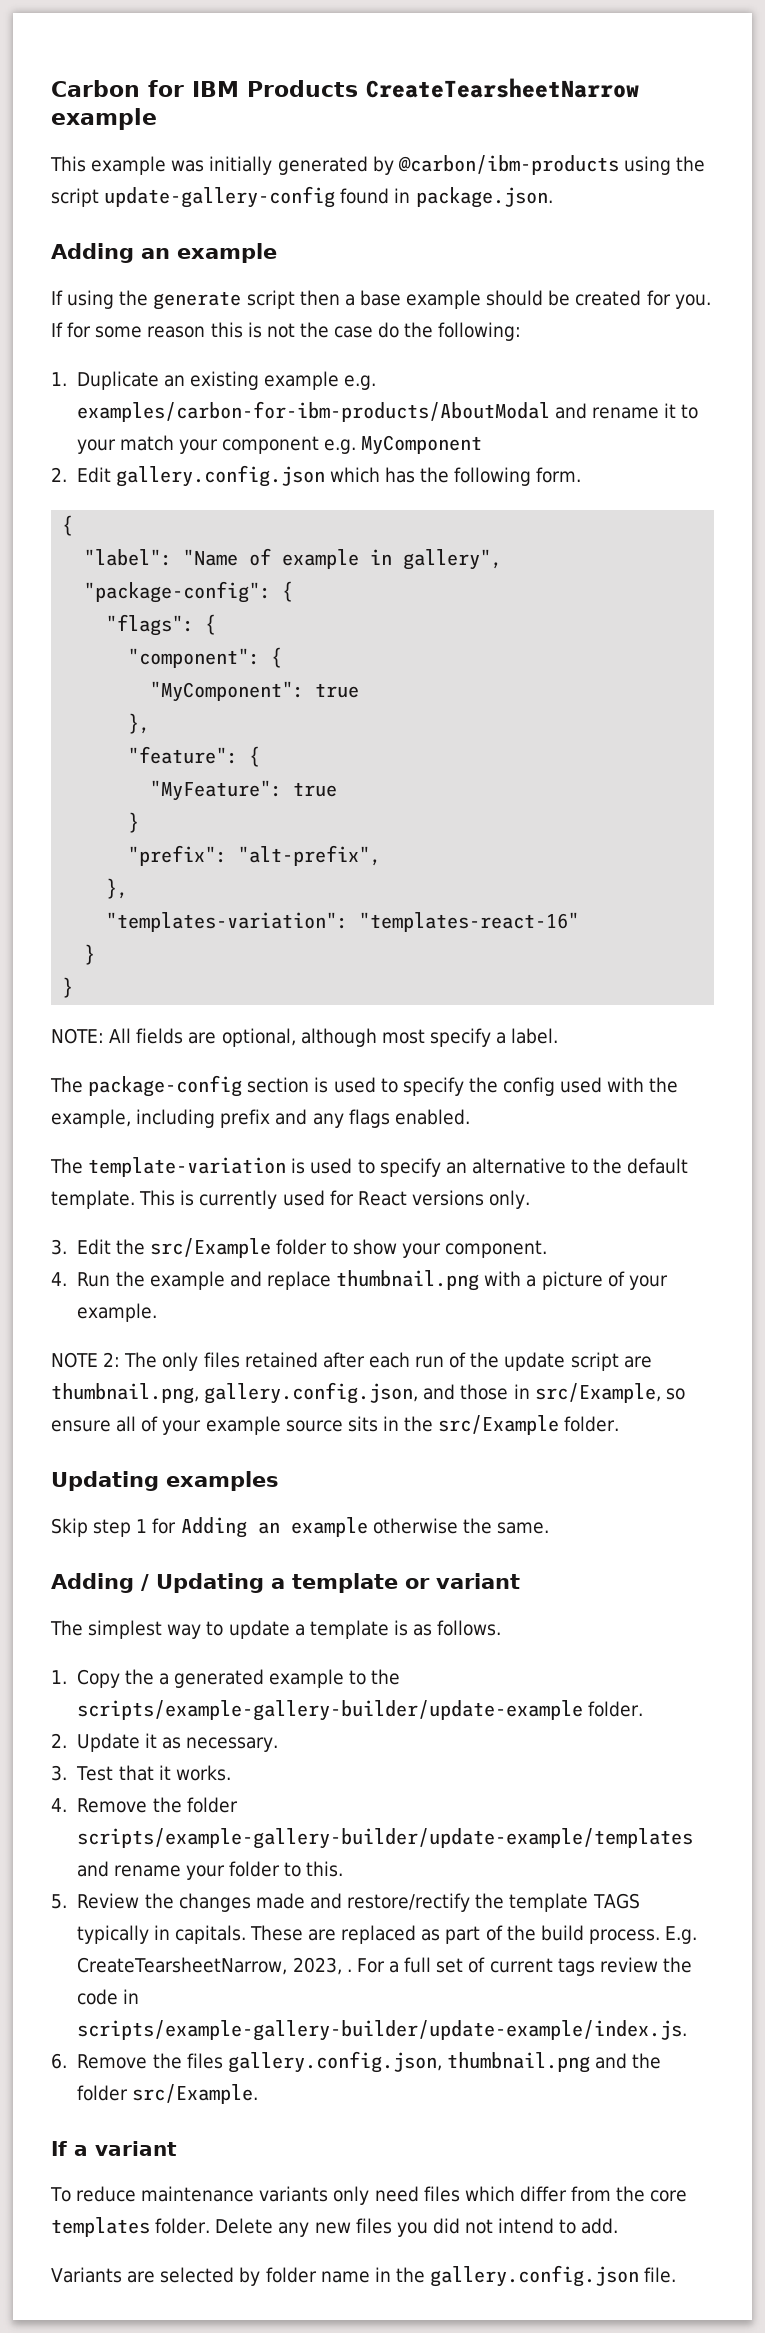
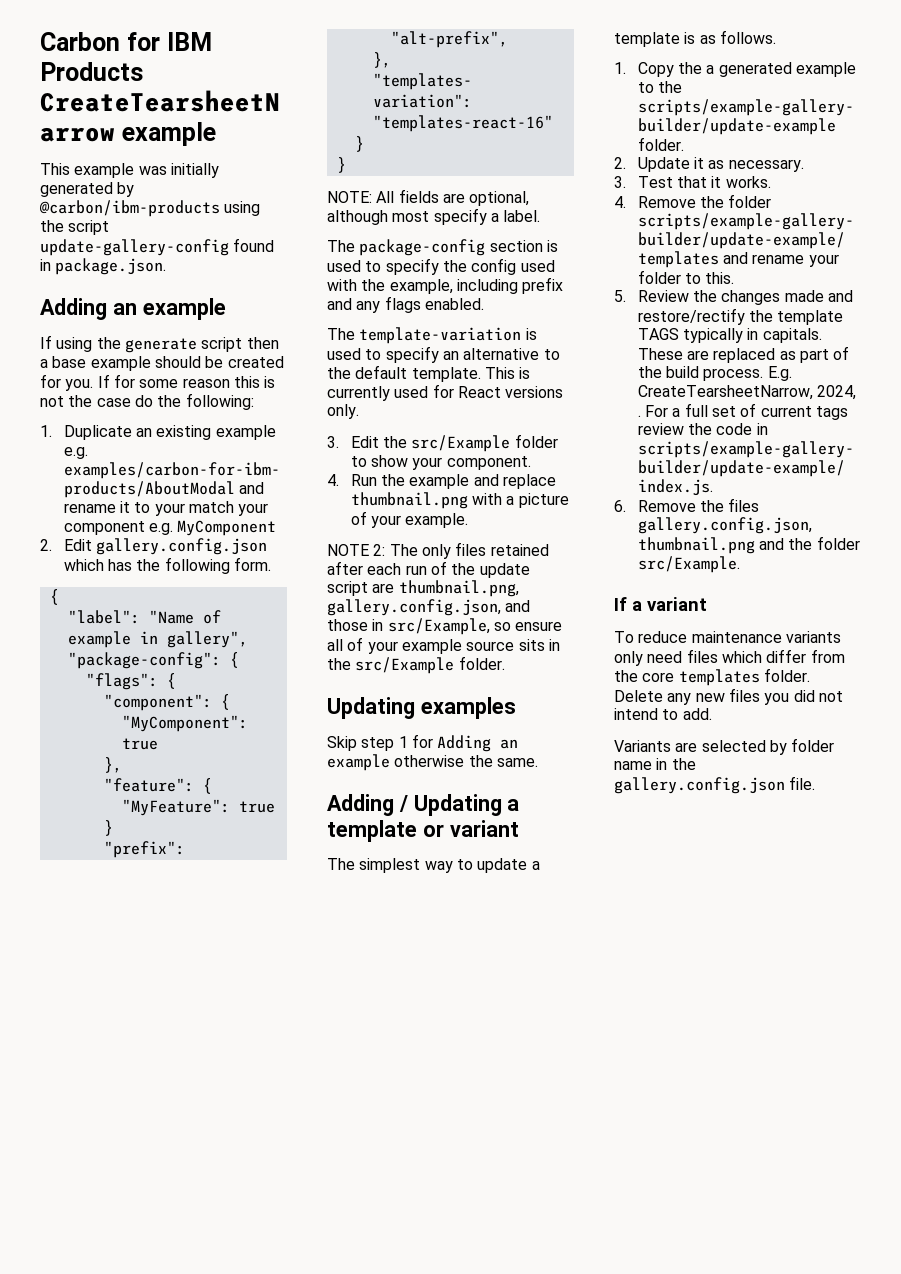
[292,1957,342,1975] 2023, -> [817,385,857,400] 2024,

